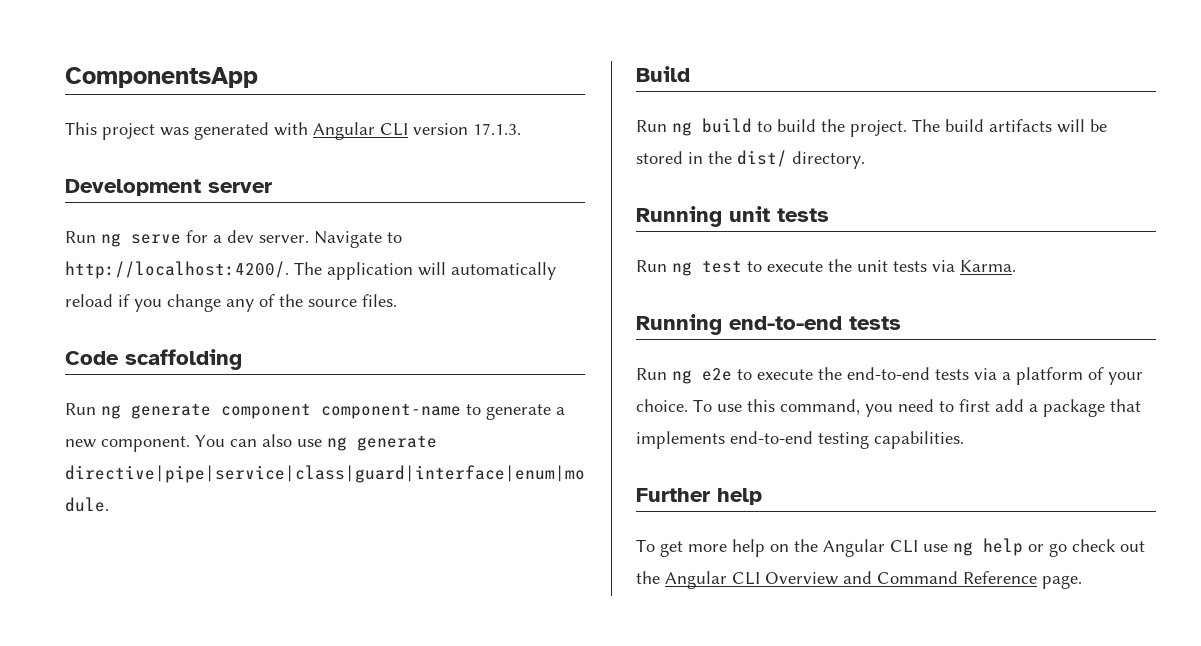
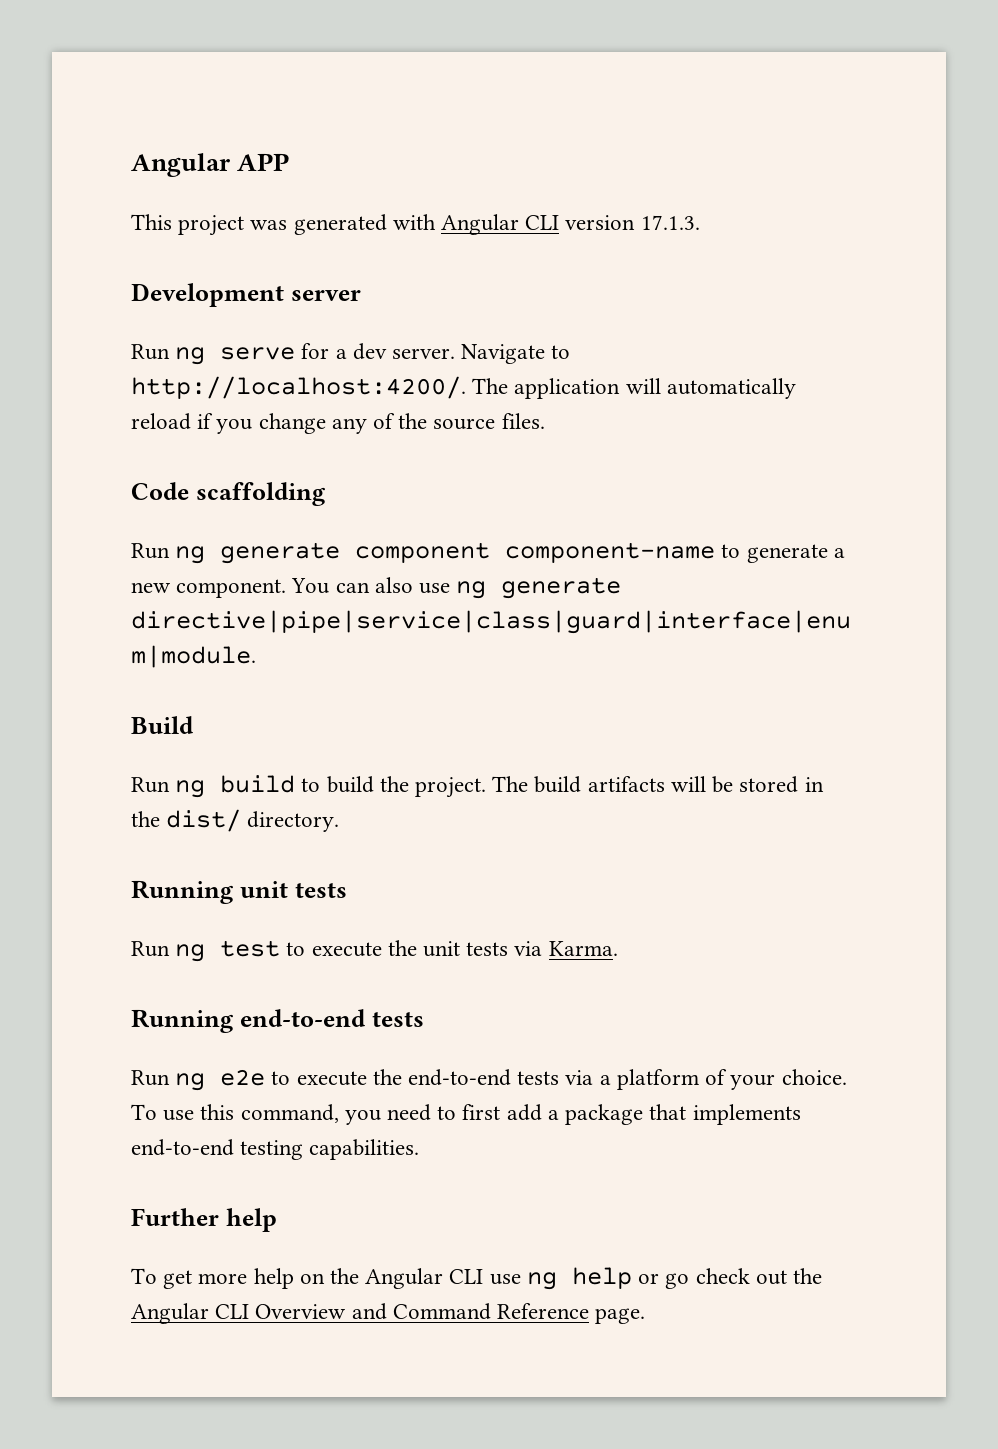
[65,67,258,88] ComponentsApp -> [131,153,290,177] Angular APP

